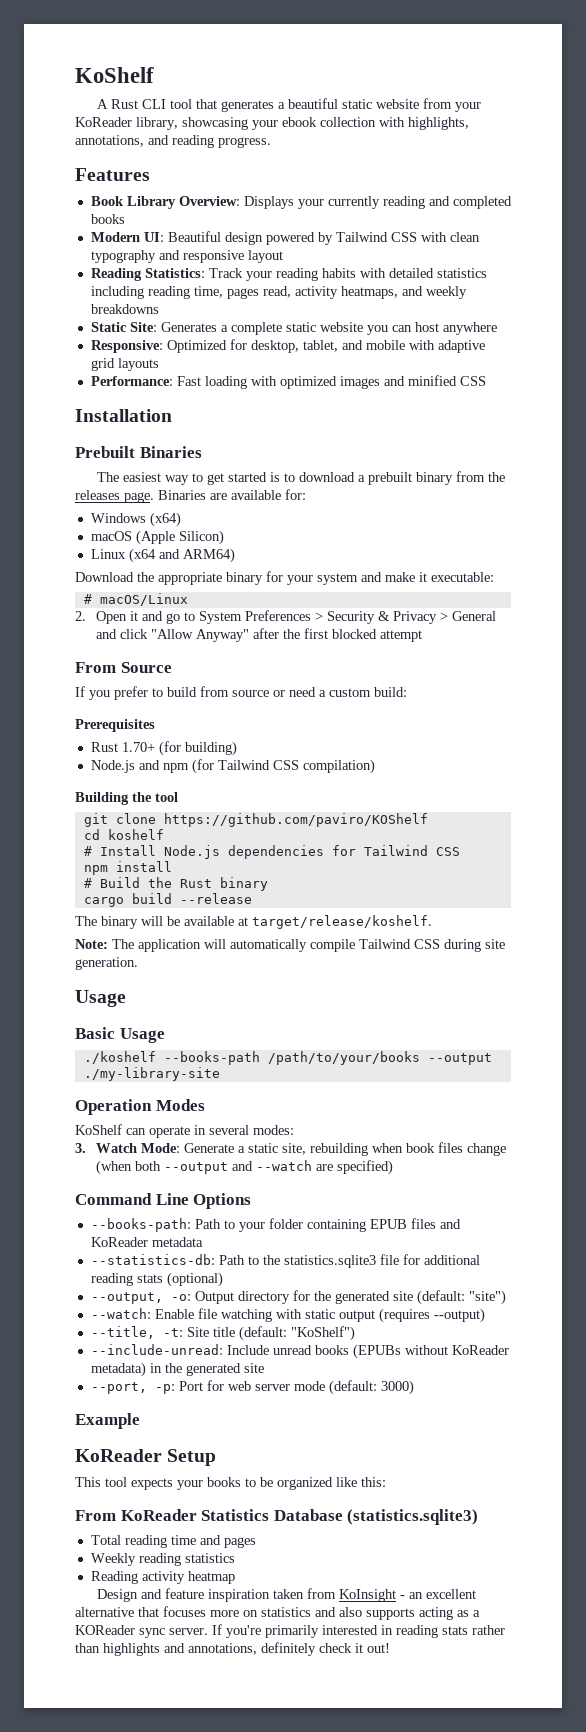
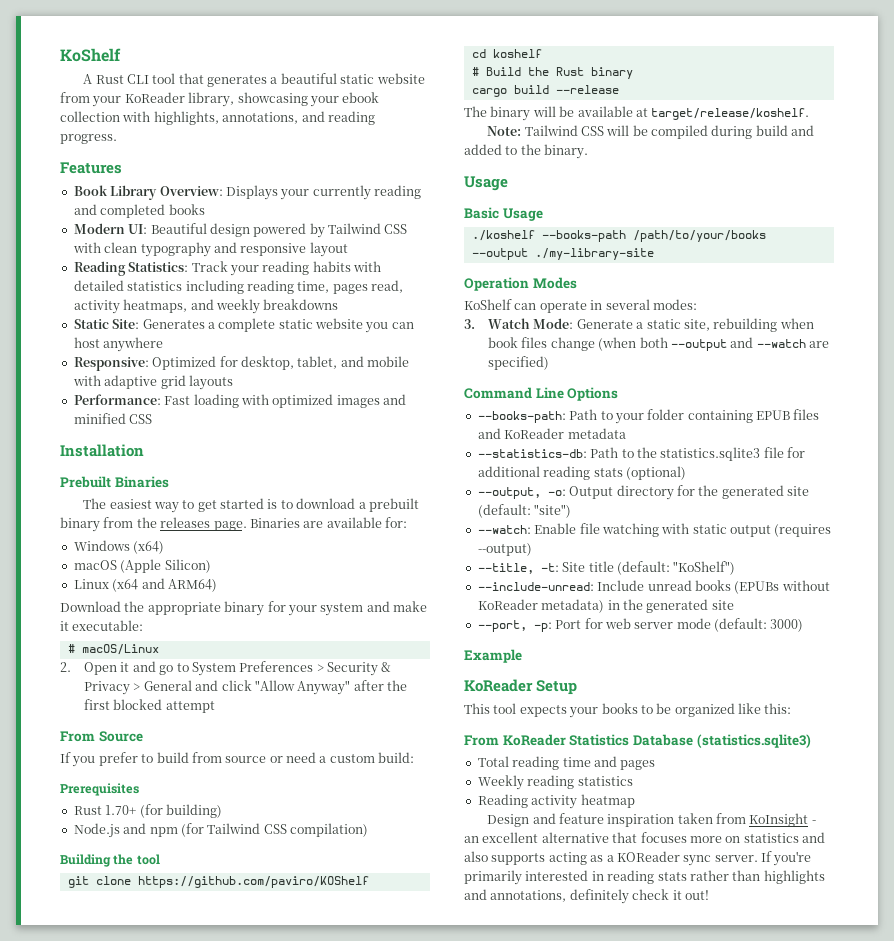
[83,845,460,859] [83,861,172,875] // # Install Node.js dependencies for Tailwind CSS // npm install -> (542, 53) none
[112,939,505,952] [75,957,138,970] The application will automatically compile Tailwind CSS during site generation. -> [524,125,815,139] [464,144,589,159] Tailwind CSS will be compiled during build and added to the binary.

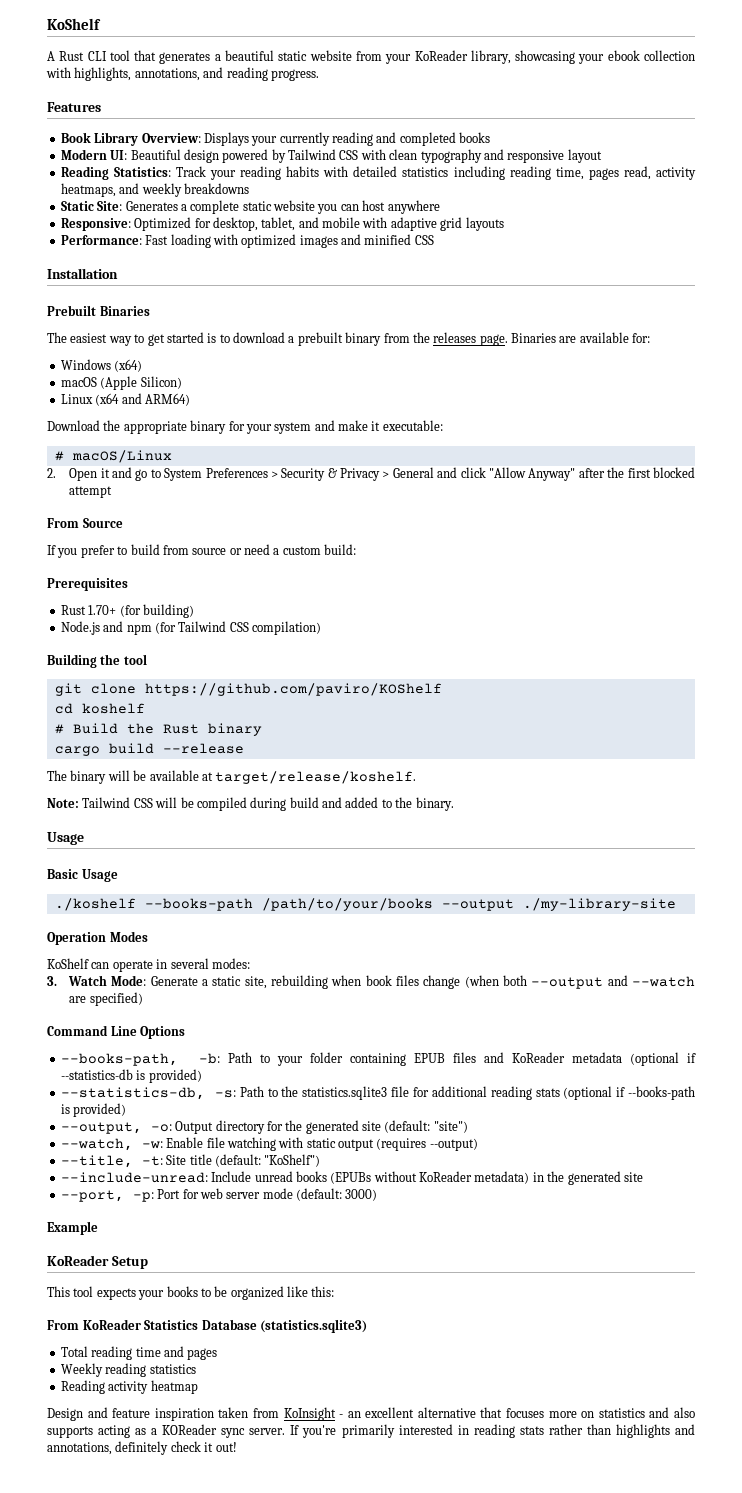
[477,411,566,423] --books-path: -> [60,1053,221,1066] --books-path, -b:
[477,449,587,458] // --statistics-db: -> [630,1052,696,1066] [60,1069,202,1083] [60,1087,236,1100] (optional if --statistics-db is provided) // --statistics-db, -s:
[625,466,686,480] (optional) -> [563,1086,695,1100] [60,1103,127,1117] (optional if --books-path is provided)
[477,525,531,534] --watch: -> [60,1138,163,1151] --watch, -w:

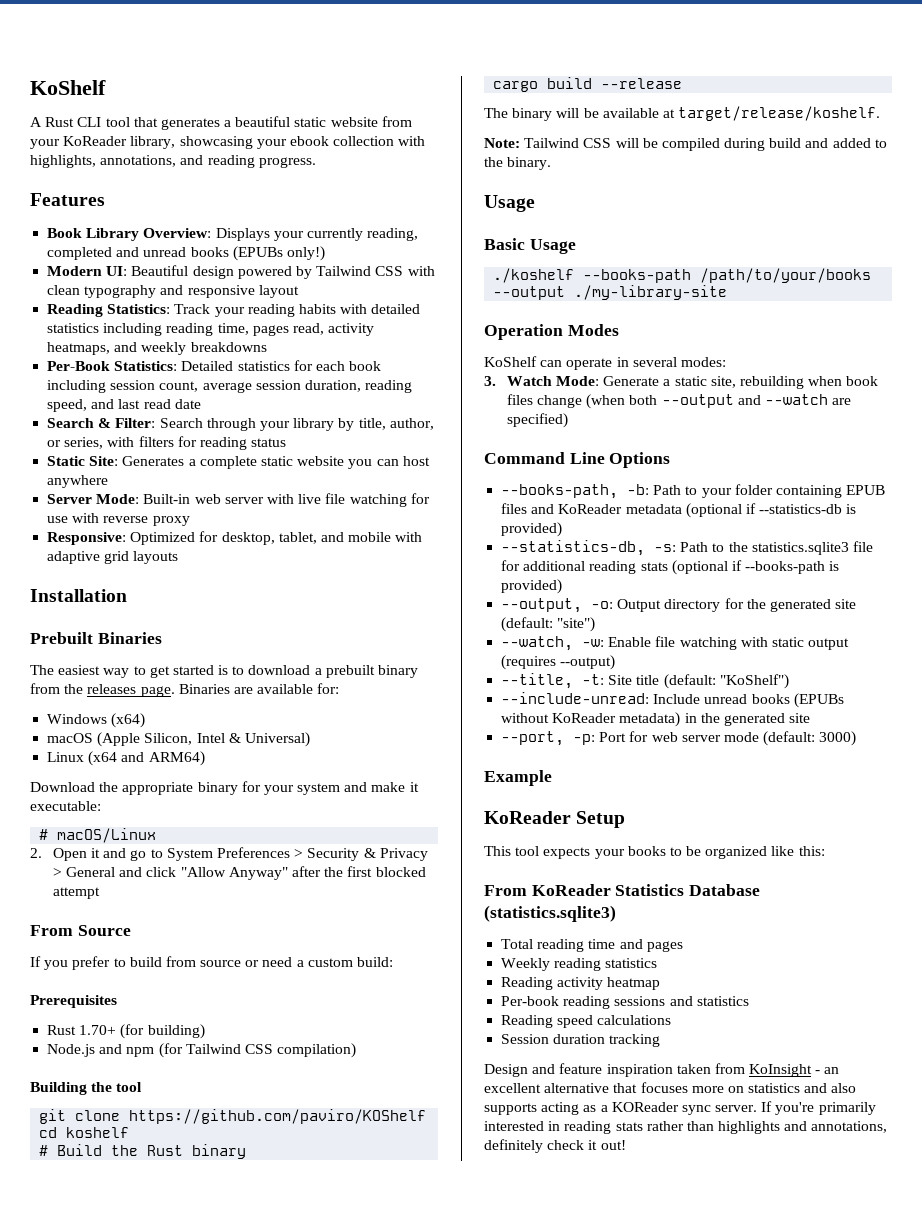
[332,132,491,146] reading and completed books -> [367,228,419,241] [47,246,325,261] reading, completed and unread books (EPUBs only!)
(249, 188) none -> [47,360,382,371] [47,380,413,393] [47,399,201,412] [47,418,434,431] [47,436,287,450] // Per-Book Statistics: Detailed statistics for each book including session count, average session duration, reading speed, and last read date // Search & Filter: Search through your library by title, author, or series, with filters for reading status
(440, 207) none -> [47,493,430,507] [47,513,190,526] // Server Mode: Built-in web server with live file watching for use with reverse proxy
[60,234,434,248] // Performance: Fast loading with optimized images and minified CSS -> (179, 557) none
[140,376,182,389] Silicon) -> [144,732,310,747] Silicon, Intel & Universal)
(198, 1387) none -> [501,996,749,1009] [501,1015,672,1028] [501,1034,661,1047] // Per-book reading sessions and statistics // Reading speed calculations // Session duration tracking

